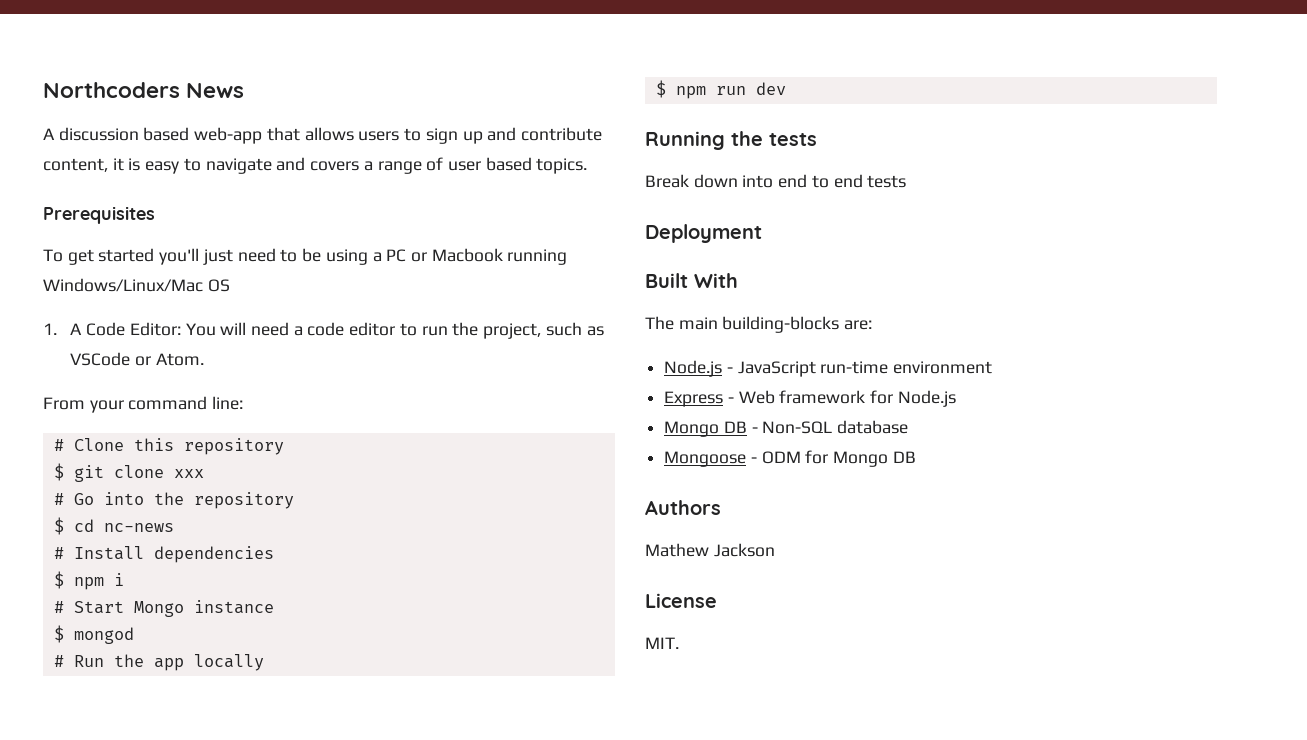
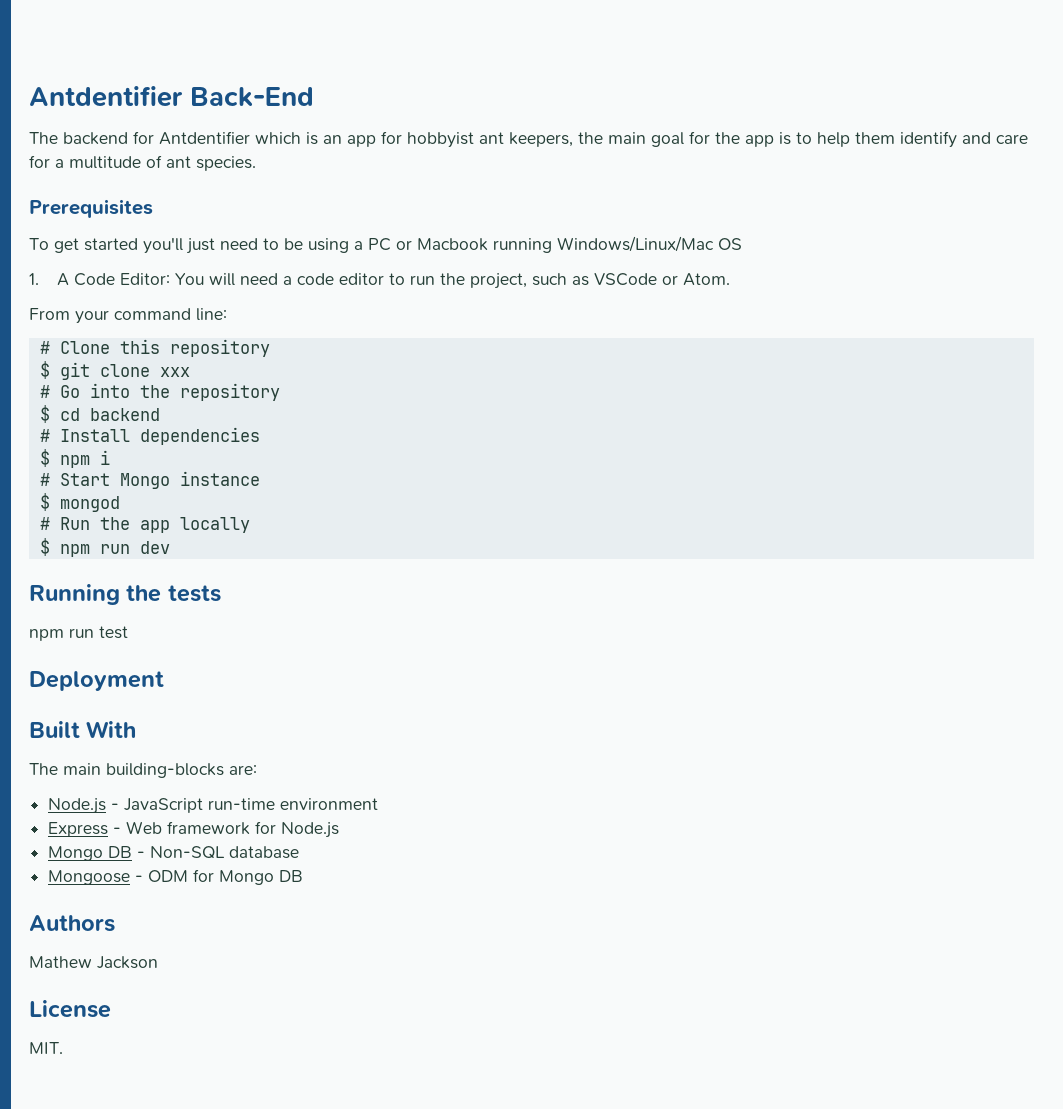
[43,82,245,98] [43,127,602,144] [43,157,588,174] Northcoders News // A discussion based web-app that allows users to sign up and contribute content, it is easy to navigate and covers a range of user based topics. -> [29,86,314,107] [29,131,1028,148] [29,155,256,171] Antdentifier Back-End // The backend for Antdentifier which is an app for hobbyist ant keepers, the main goal for the app is to help them identify and care for a multitude of ant species.
[103,523,174,532] nc-news -> [89,408,160,421] backend
[645,174,907,188] Break down into end to end tests -> [29,626,128,641] npm run test

